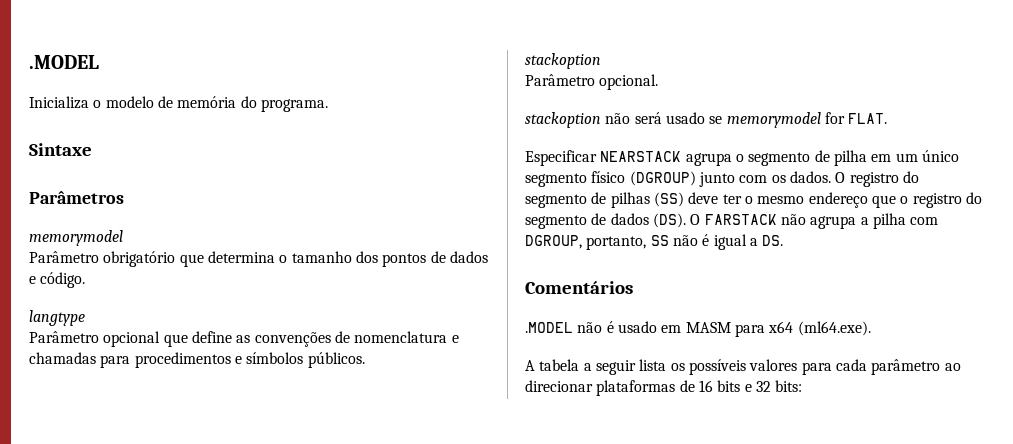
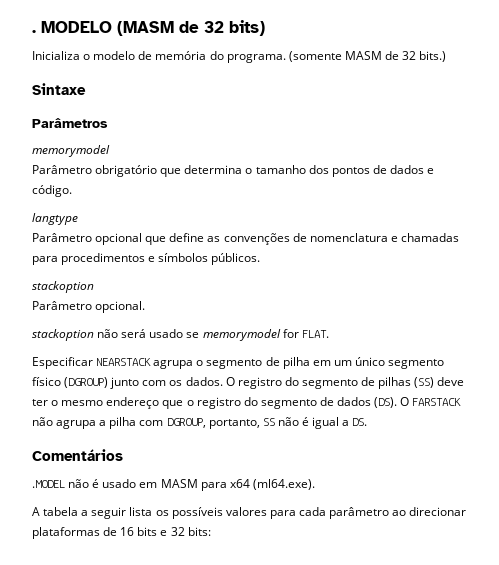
[29,55,99,69] .MODEL -> [32,20,265,36] . MODELO (MASM de 32 bits)
(328, 105) none -> [288,51,447,62] (somente MASM de 32 bits.)

